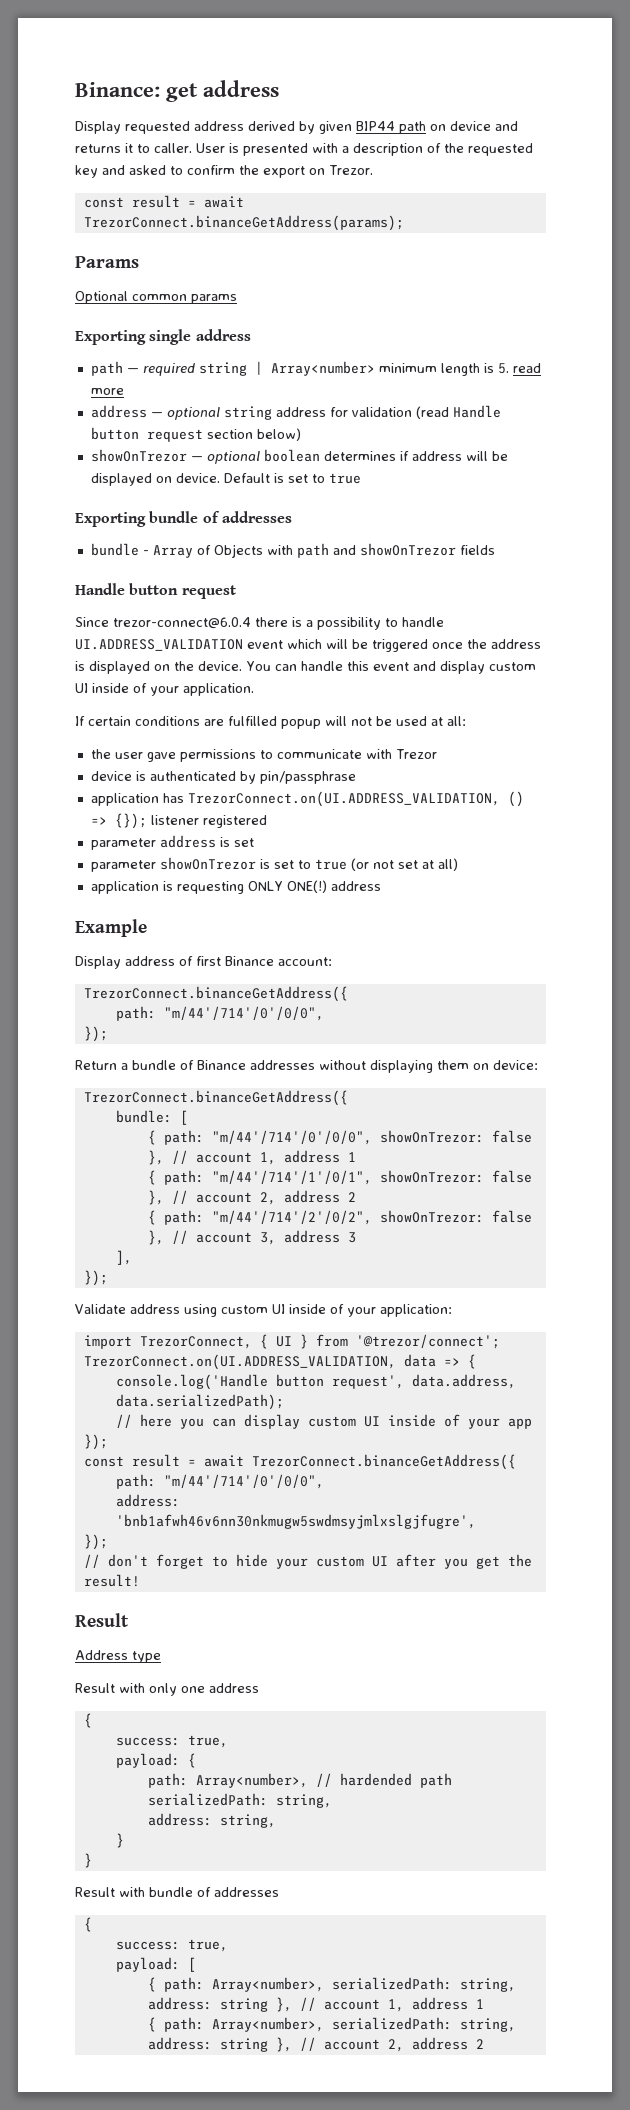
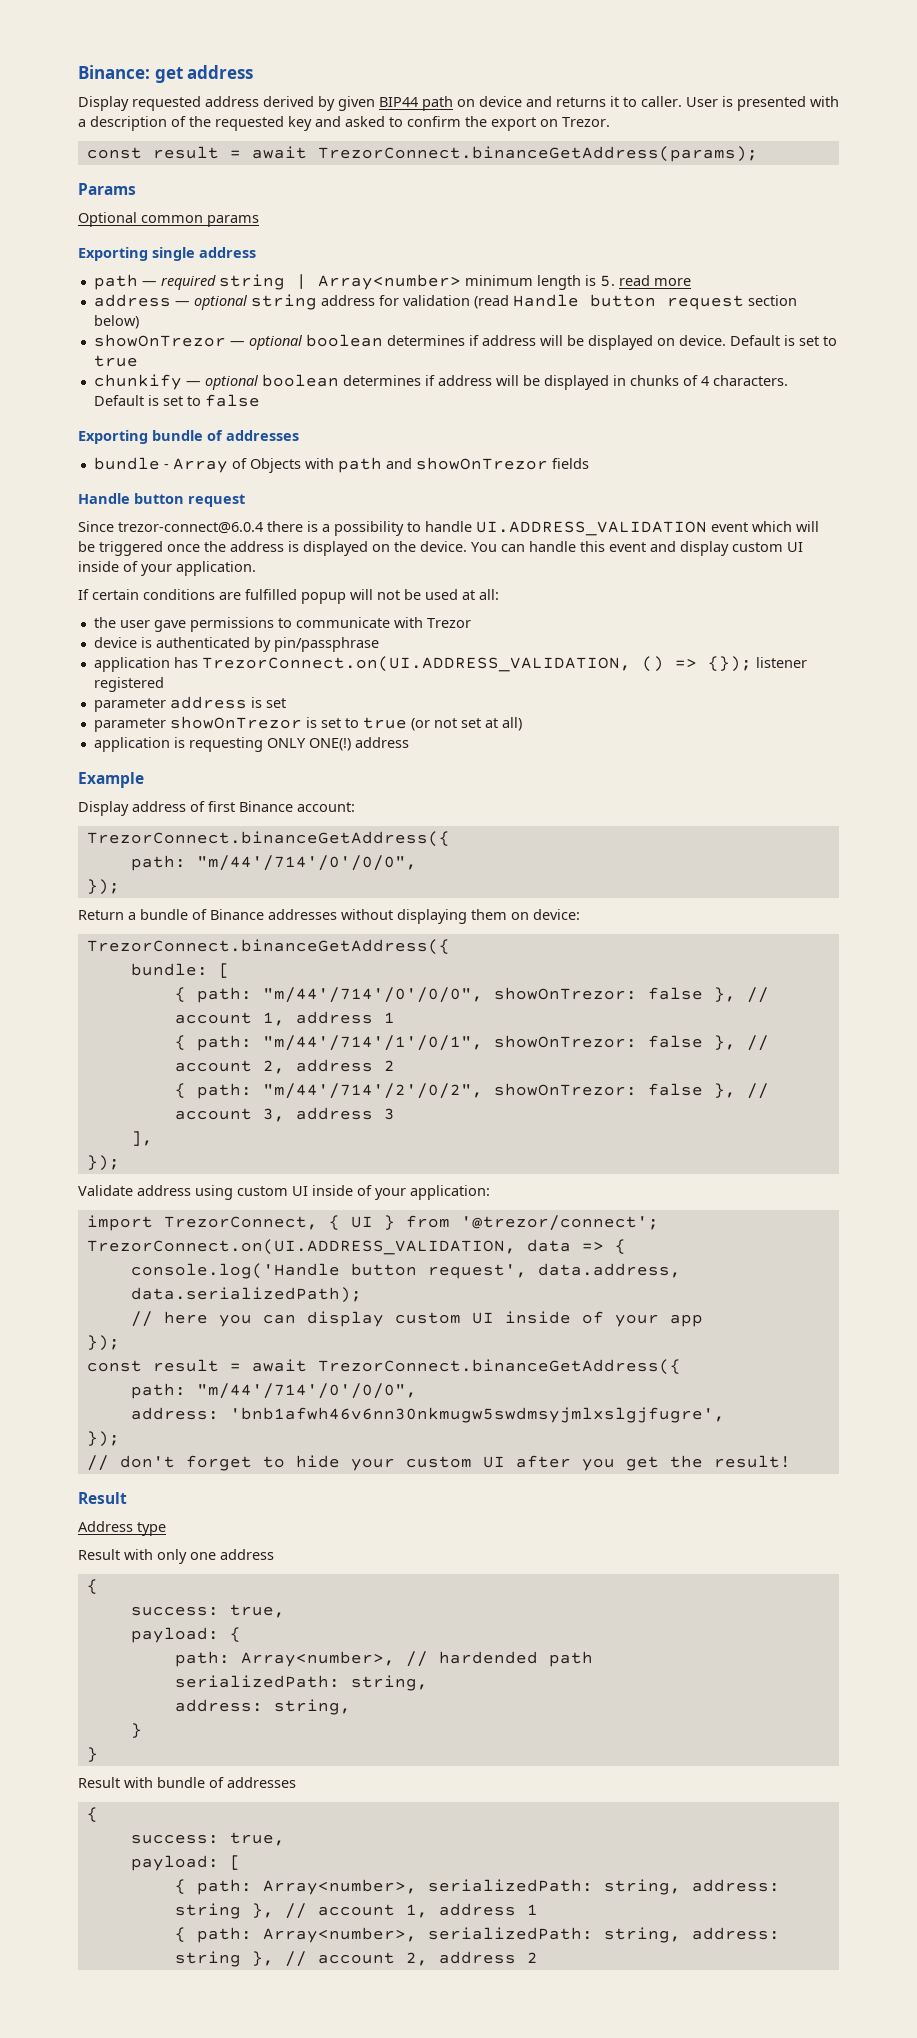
(361, 478) none -> [93,374,788,390] [93,394,260,407] // chunkify — optional boolean determines if address will be displayed in chunks of 4 characters. Default is set to false

